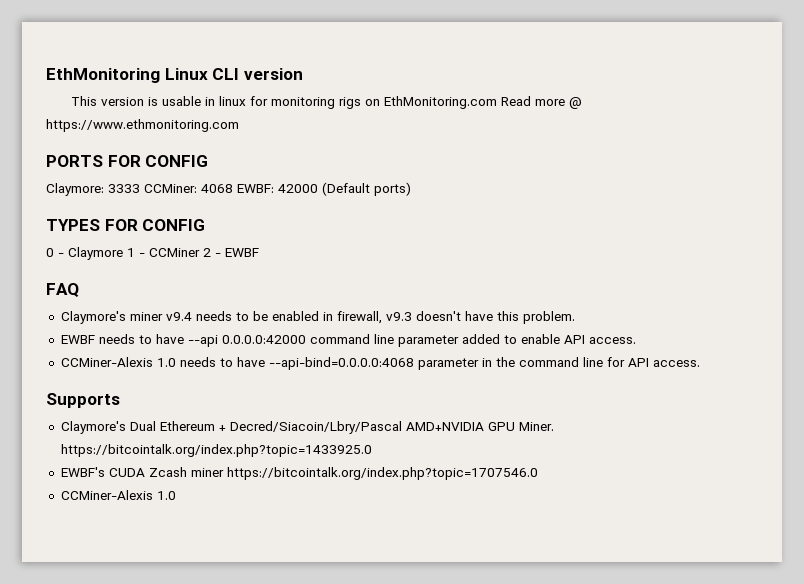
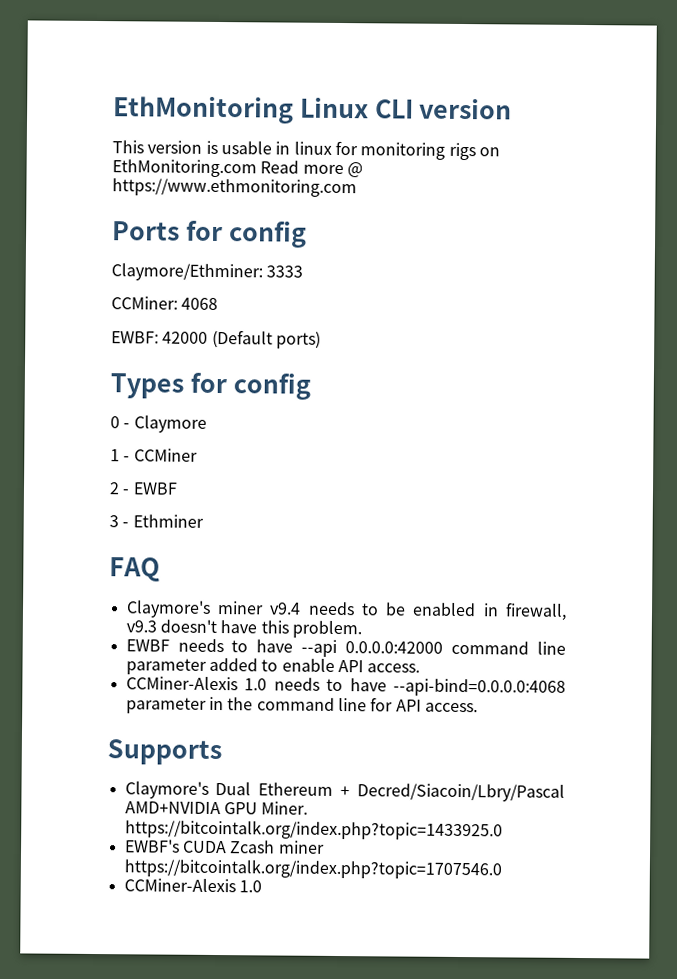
[46,155,209,167] [46,183,104,196] PORTS FOR CONFIG // Claymore: -> [112,220,307,248] [111,263,263,282] Ports for config // Claymore/Ethminer:
(140, 188) none -> (304, 271) //
(233, 188) none -> (219, 304) //
[46,219,206,231] TYPES FOR CONFIG -> [110,372,311,400] Types for config
(123, 253) none -> (207, 424) //
(200, 252) none -> (198, 455) //
(259, 252) none -> [109,514,204,528] // 3 - Ethminer

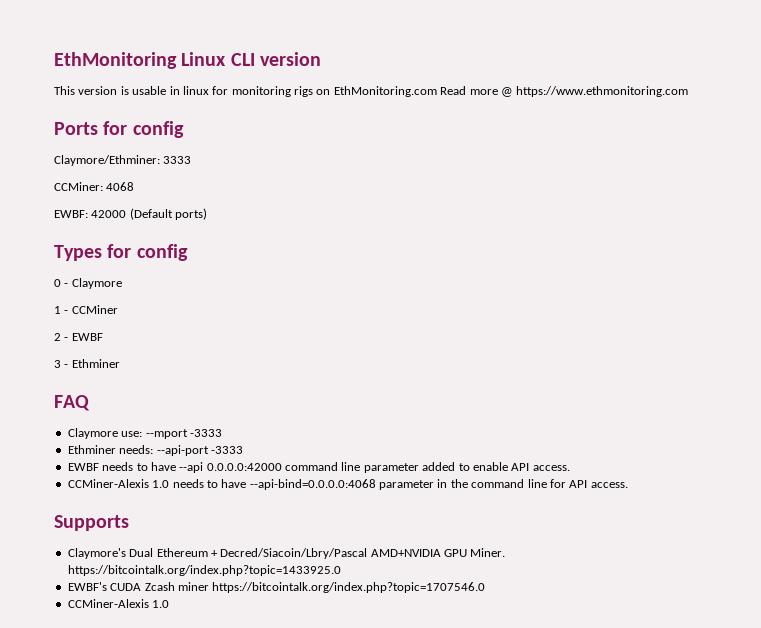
[125,600,567,621] [125,619,362,639] Claymore's miner v9.4 needs to be enabled in firewall, v9.3 doesn't have this problem. -> [67,428,222,439] [67,445,243,456] Claymore use: --mport -3333 // Ethminer needs: --api-port -3333

